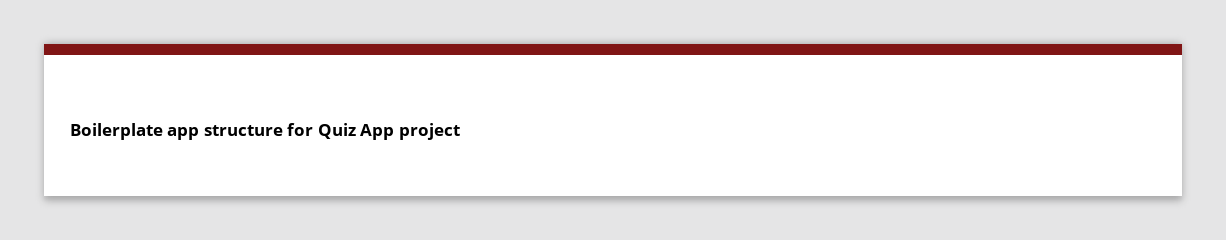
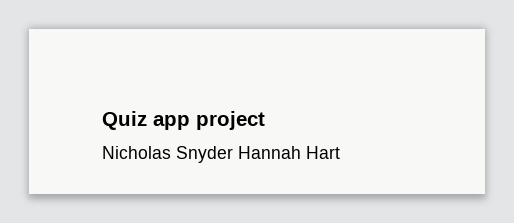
[70,123,460,140] Boilerplate app structure for Quiz App project -> [102,111,265,130] [102,146,340,163] Quiz app project // Nicholas Snyder Hannah Hart

